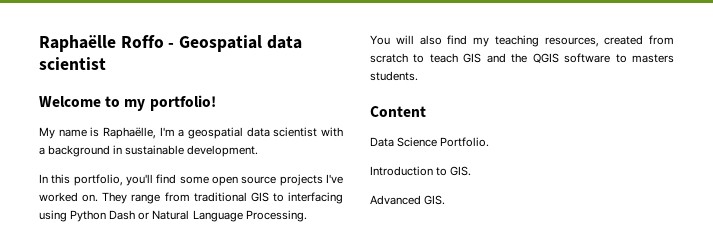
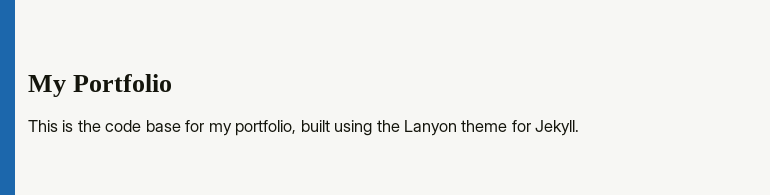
[39,35,302,52] [39,57,106,70] [39,95,216,111] [39,127,343,139] [39,145,259,157] [39,174,343,186] [39,192,343,204] [39,210,307,222] [370,35,674,47] [370,53,674,63] [370,71,418,81] [370,106,426,117] [370,137,490,147] [370,166,472,176] [370,195,446,205] Raphaëlle Roffo - Geospatial data scientist // Welcome to my portfolio! // My name is Raphaëlle, I'm a geospatial data scientist with a background in sustainable development. // In this portfolio, you'll find some open source projects I've worked on. They range from traditional GIS to interfacing using Python Dash or Natural Language Processing. // You will also find my teaching resources, created from scratch to teach GIS and the QGIS software to masters students. // Content // Data Science Portfolio. // Introduction to GIS. // Advanced GIS. -> [28,74,173,97] [28,120,580,136] My Portfolio // This is the code base for my portfolio, built using the Lanyon theme for Jekyll.

